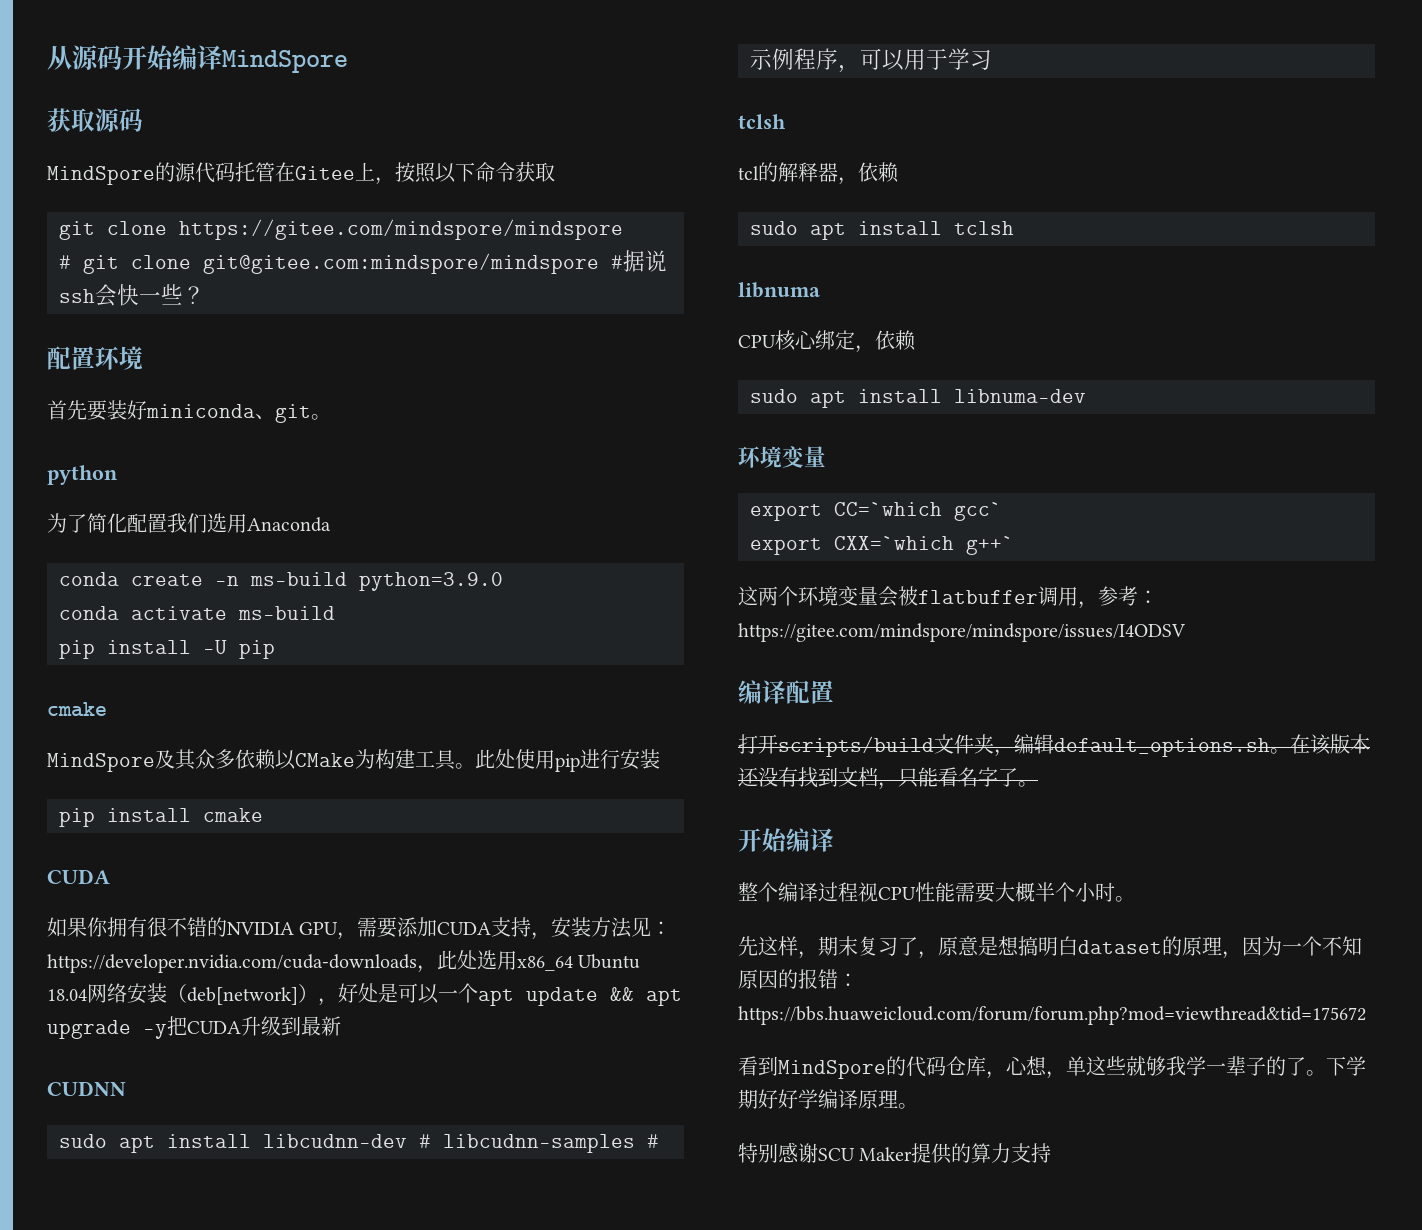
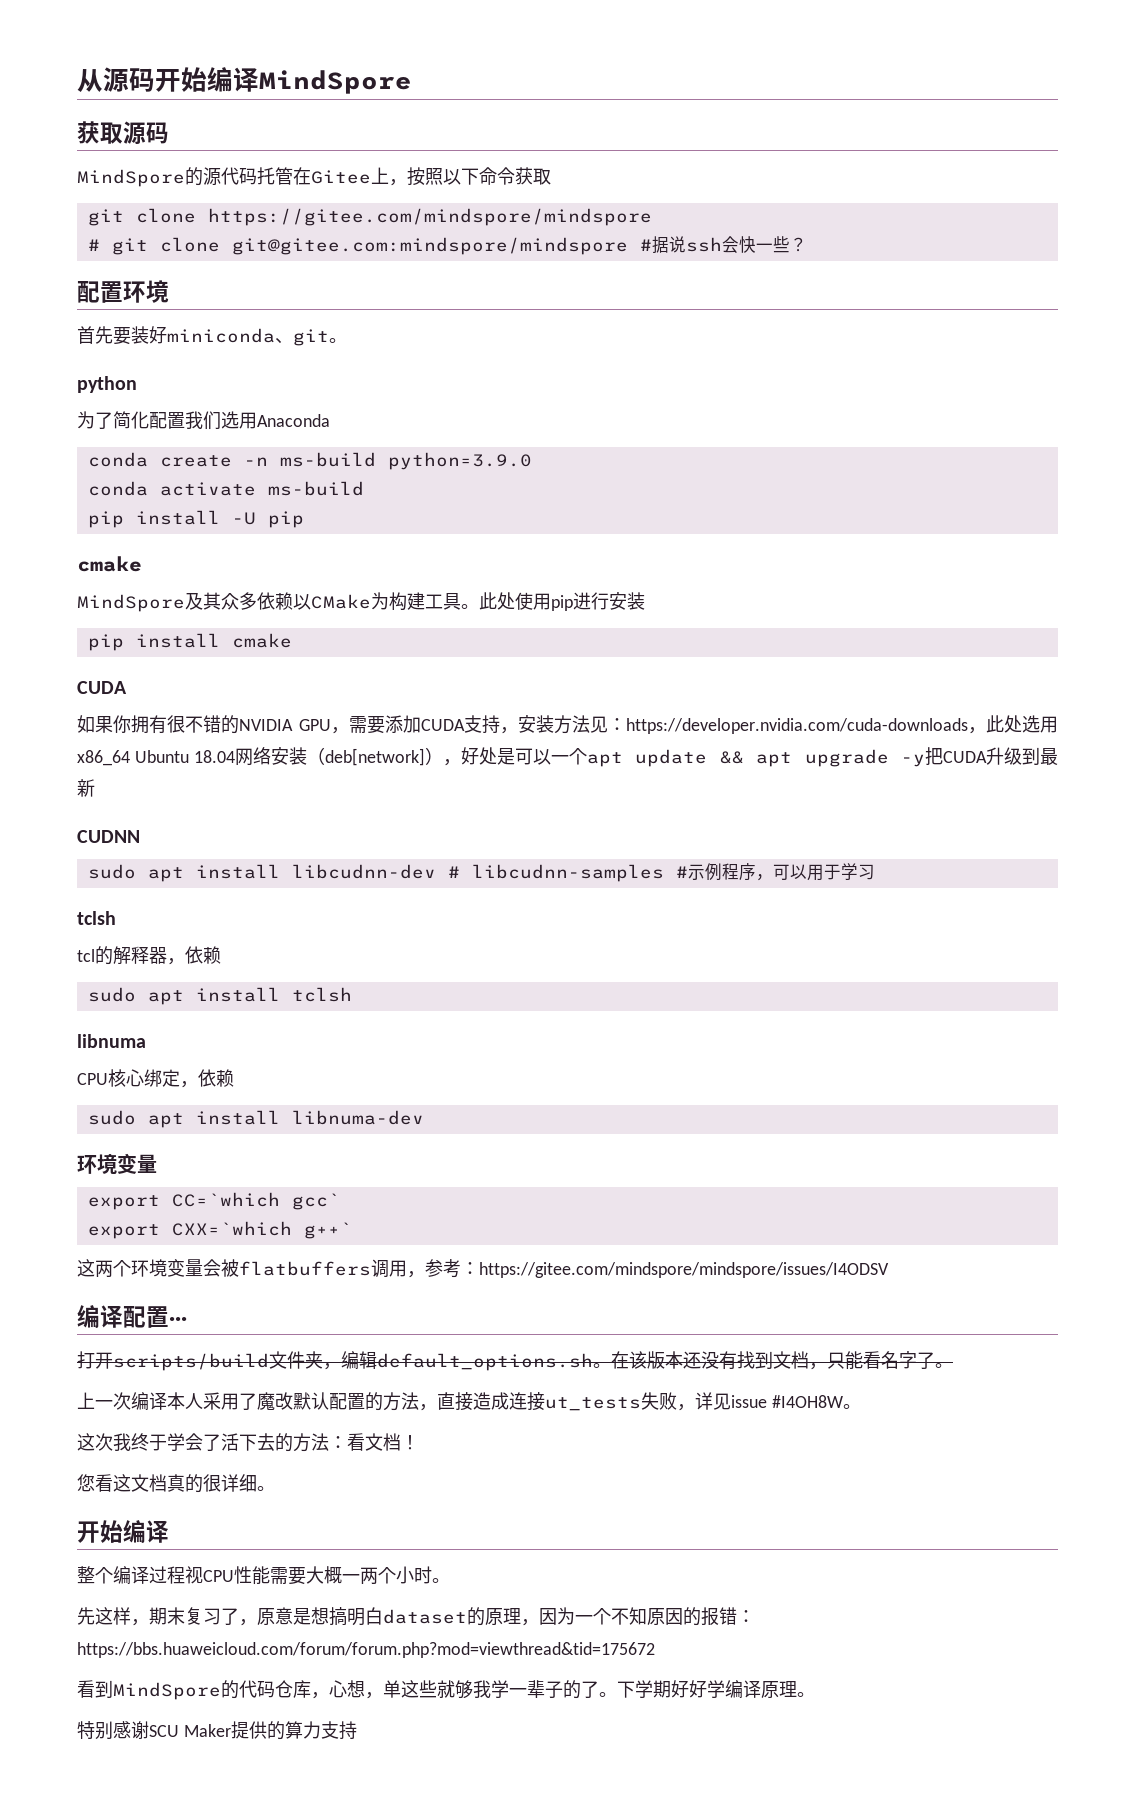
[918,590,1038,604] flatbuffer -> [239,1261,371,1276] flatbuffers
(834, 692) none -> [169,1317,187,1325] ···
(1038, 784) none -> [77,1392,861,1411] [77,1433,419,1452] [77,1474,275,1493] // 上一次编译本人采用了魔改默认配置的方法，直接造成连接ut_tests失败，详见issue #I4OH8W。 // 这次我终于学会了活下去的方法：看文档！ // 您看这文档真的很详细。
[1035,882,1055,902] 半 -> [342,1567,378,1584] 一两

